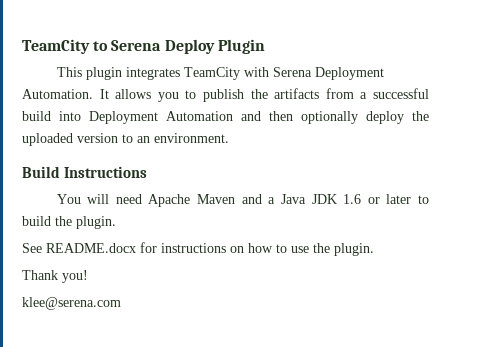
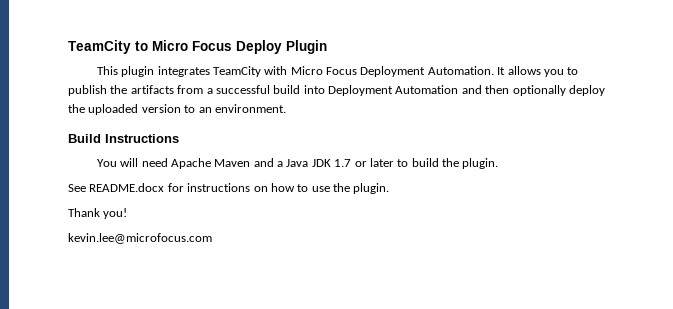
[111,40,162,51] Serena -> [152,40,232,51] Micro Focus
[272,67,312,77] Serena -> [290,66,358,75] Micro Focus
[343,194,362,204] 1.6 -> [334,159,352,167] 1.7
[22,297,121,310] klee@serena.com -> [68,233,212,244] kevin.lee@microfocus.com

